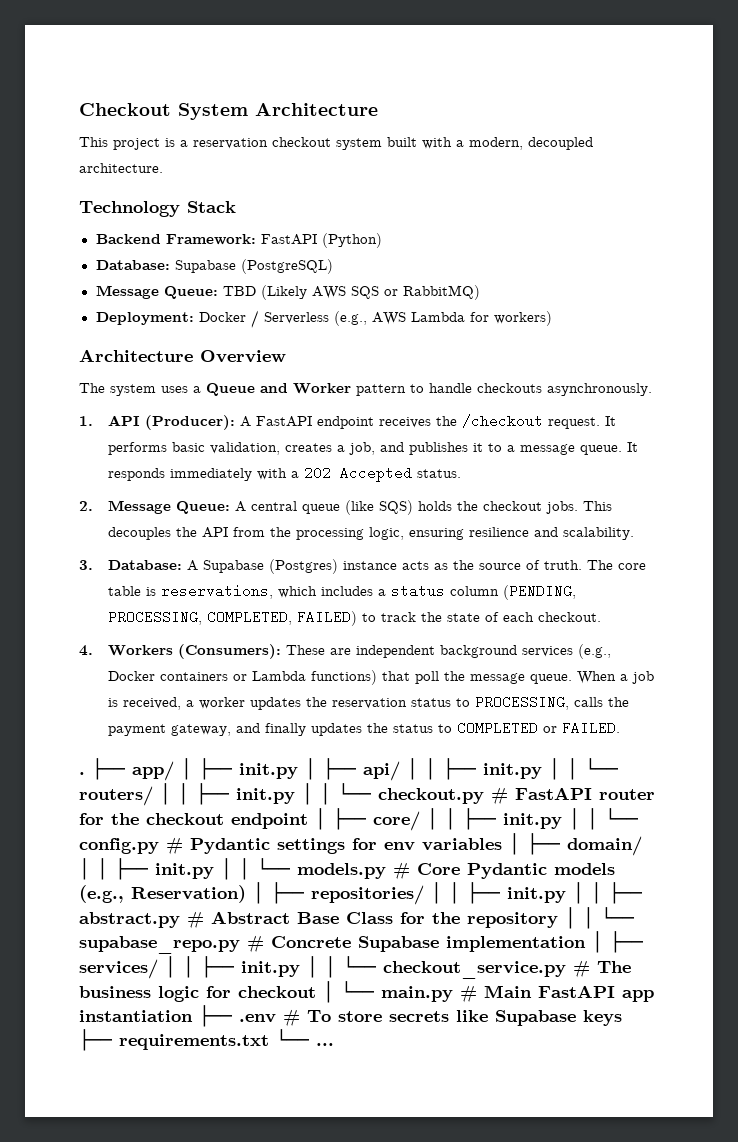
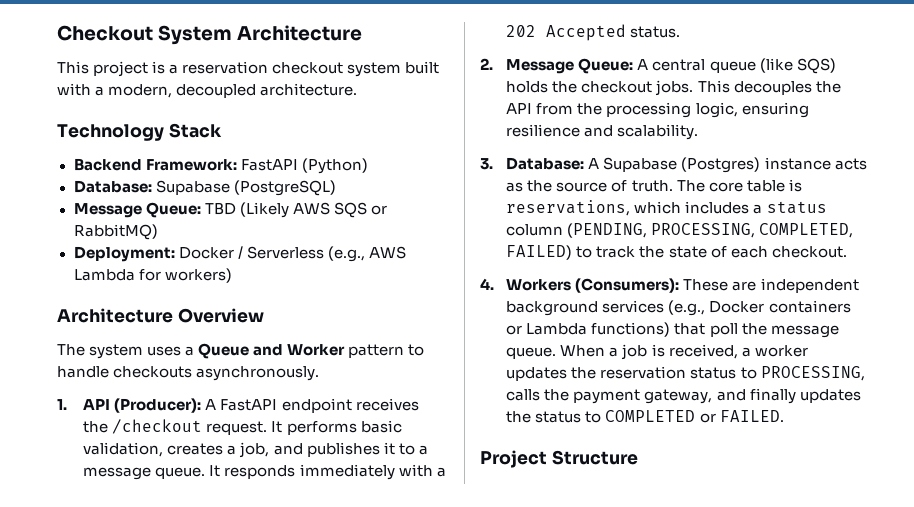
[79,758,619,781] [79,783,655,806] [79,808,639,831] [79,833,642,856] [79,858,615,880] [79,882,643,905] [79,907,635,929] [79,931,644,954] [79,956,631,979] [79,981,654,1003] [79,1005,622,1027] [79,1029,334,1051] . ├── app/ │ ├── init.py │ ├── api/ │ │ ├── init.py │ │ └── routers/ │ │ ├── init.py │ │ └── checkout.py # FastAPI router for the checkout endpoint │ ├── core/ │ │ ├── init.py │ │ └── config.py # Pydantic settings for env variables │ ├── domain/ │ │ ├── init.py │ │ └── models.py # Core Pydantic models (e.g., Reservation) │ ├── repositories/ │ │ ├── init.py │ │ ├── abstract.py # Abstract Base Class for the repository │ │ └── supabase_repo.py # Concrete Supabase implementation │ ├── services/ │ │ ├── init.py │ │ └── checkout_service.py # The business logic for checkout │ └── main.py # Main FastAPI app instantiation ├── .env # To store secrets like Supabase keys ├── requirements.txt └── ... -> [480,450,638,468] Project Structure

